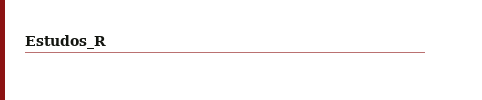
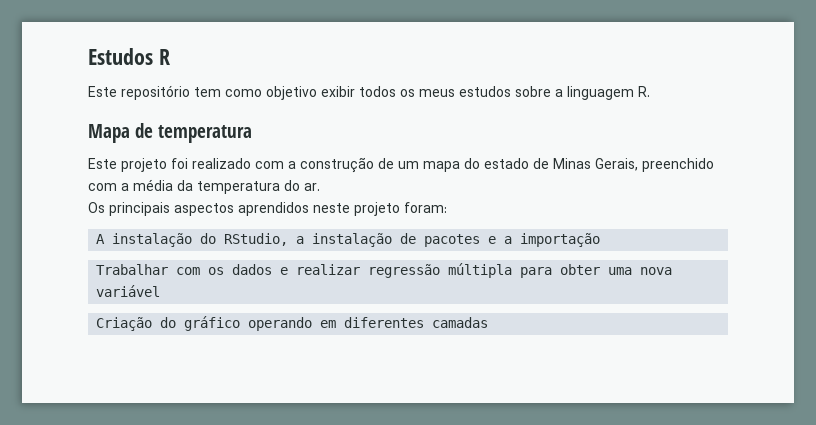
[25,35,106,49] Estudos_R -> [88,48,170,65] [88,85,650,100] [88,123,253,143] [88,157,714,173] [88,179,320,194] [88,202,447,216] [96,233,601,247] [96,263,673,278] [96,285,161,297] [96,316,489,331] Estudos R // Este repositório tem como objetivo exibir todos os meus estudos sobre a linguagem R. // Mapa de temperatura // Este projeto foi realizado com a construção de um mapa do estado de Minas Gerais, preenchido com a média da temperatura do ar. // Os principais aspectos aprendidos neste projeto foram: // A instalação do RStudio, a instalação de pacotes e a importação // Trabalhar com os dados e realizar regressão múltipla para obter uma nova variável // Criação do gráfico operando em diferentes camadas

